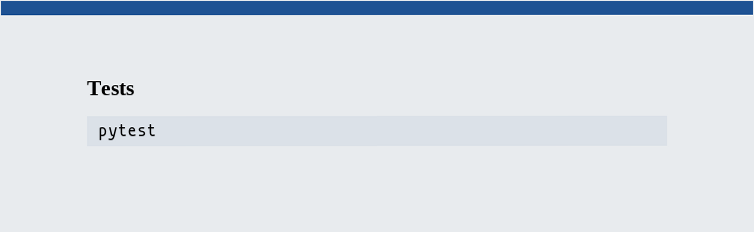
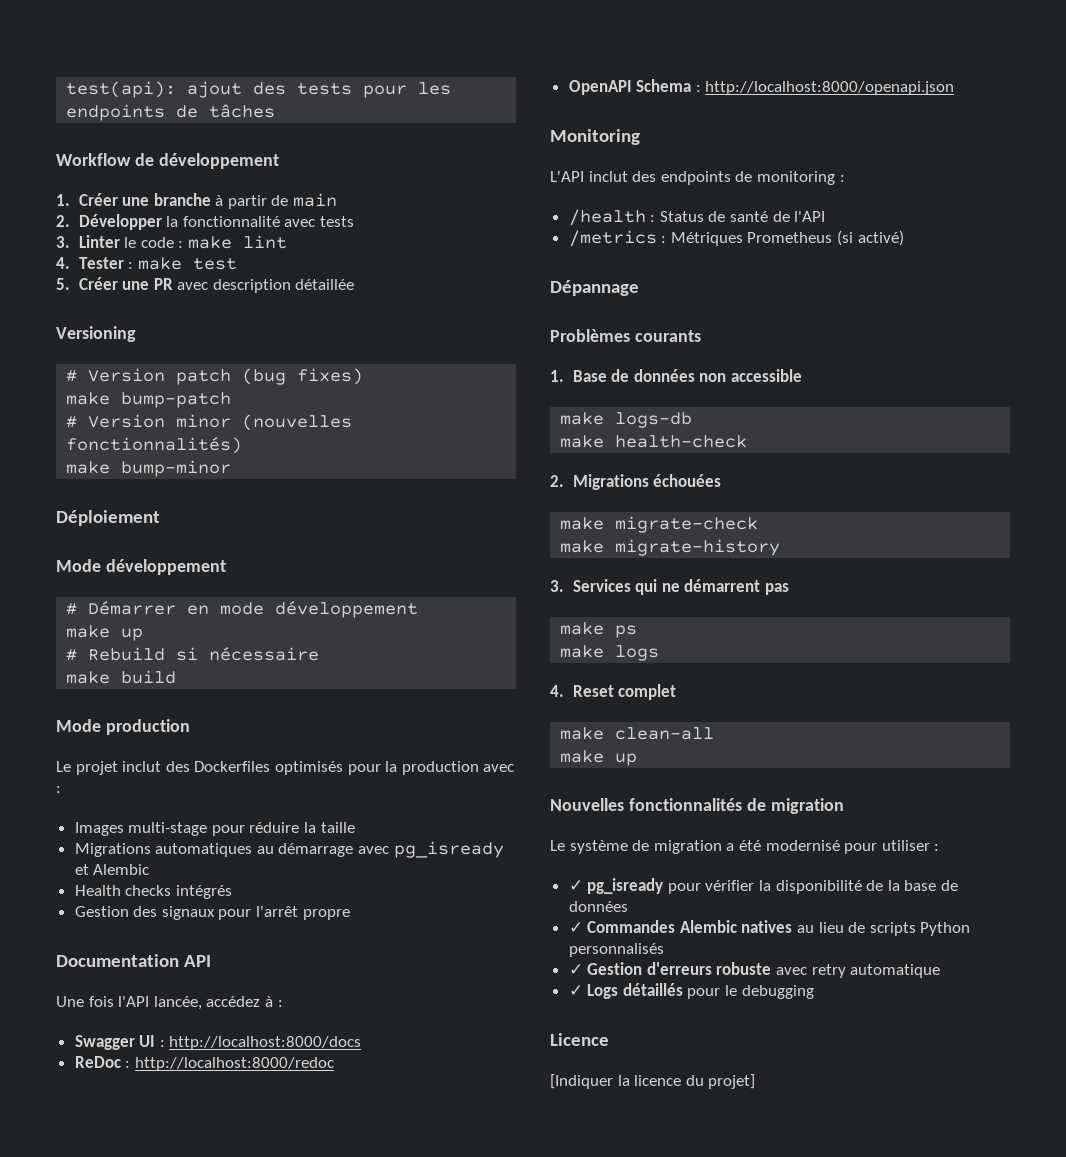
[86,81,134,96] [97,124,157,141] Tests // pytest -> [66,81,452,98] [66,104,276,121] [56,153,279,169] [56,193,338,209] [56,214,354,230] [56,235,287,249] [56,257,237,270] [56,277,355,293] [56,326,136,342] [66,368,364,385] [66,392,232,408] [66,414,353,431] [66,437,243,454] [66,460,232,477] [56,510,160,526] [56,559,226,575] [66,601,419,618] [66,625,144,641] [66,647,320,661] [66,670,177,684] [56,719,190,735] [56,761,515,775] [56,786,61,793] [74,822,355,836] [74,841,504,858] [74,864,150,875] [74,885,232,899] [74,906,350,920] [56,954,211,967] [56,996,283,1010] [74,1035,362,1050] [74,1056,334,1071] [568,79,955,95] [550,129,640,145] [550,171,845,185] [568,209,826,226] [568,230,904,247] [550,280,639,296] [550,329,701,342] [550,369,802,382] [560,412,693,428] [560,435,748,448] [550,474,722,490] [560,516,759,533] [560,539,781,556] [550,579,789,595] [560,622,638,638] [560,645,660,661] [550,684,677,700] [560,727,715,740] [560,750,638,766] [550,798,844,814] [550,840,940,854] [568,878,959,894] [568,901,628,912] [568,920,971,936] [568,943,664,957] [568,962,941,978] [568,983,814,999] [550,1033,609,1046] [550,1074,756,1089] test(api): ajout des tests pour les endpoints de tâches // Workflow de développement // 1. Créer une branche à partir de main // 2. Développer la fonctionnalité avec tests // 3. Linter le code : make lint // 4. Tester : make test // 5. Créer une PR avec description détaillée // Versioning // # Version patch (bug fixes) // make bump-patch // # Version minor (nouvelles fonctionnalités) // make bump-minor // Déploiement // Mode développement // # Démarrer en mode développement // make up // # Rebuild si nécessaire // make build // Mode production // Le projet inclut des Dockerfiles optimisés pour la production avec : // Images multi-stage pour réduire la taille // Migrations automatiques au démarrage avec pg_isready et Alembic // Health checks intégrés // Gestion des signaux pour l'arrêt propre // Documentation API // Une fois l'API lancée, accédez à : // Swagger UI : http://localhost:8000/docs // ReDoc : http://localhost:8000/redoc // OpenAPI Schema : http://localhost:8000/openapi.json // Monitoring // L'API inclut des endpoints de monitoring : // /health : Status de santé de l'API // /metrics : Métriques Prometheus (si activé) // Dépannage // Problèmes courants // 1. Base de données non accessible // make logs-db // make health-check // 2. Migrations échouées // make migrate-check // make migrate-history // 3. Services qui ne démarrent pas // make ps // make logs // 4. Reset complet // make clean-all // make up // Nouvelles fonctionnalités de migration // Le système de migration a été modernisé pour utiliser : // ✓ pg_isready pour vérifier la disponibilité de la base de données // ✓ Commandes Alembic natives au lieu de scripts Python personnalisés // ✓ Gestion d'erreurs robuste avec retry automatique // ✓ Logs détaillés pour le debugging // Licence // [Indiquer la licence du projet]

